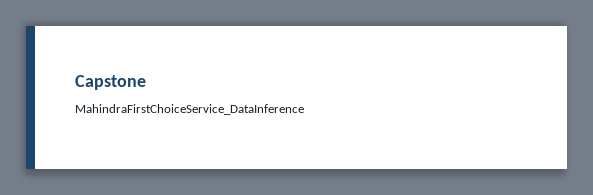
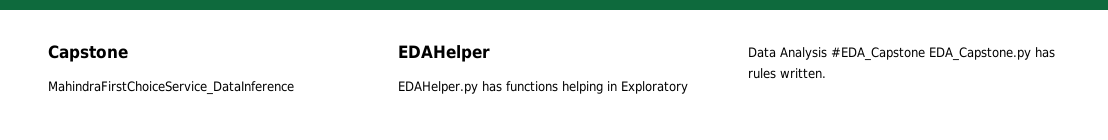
(304, 109) none -> [398,45,490,62] [398,81,688,94] [748,47,1055,61] [748,68,826,79] // EDAHelper // EDAHelper.py has functions helping in Exploratory Data Analysis #EDA_Capstone EDA_Capstone.py has rules written.

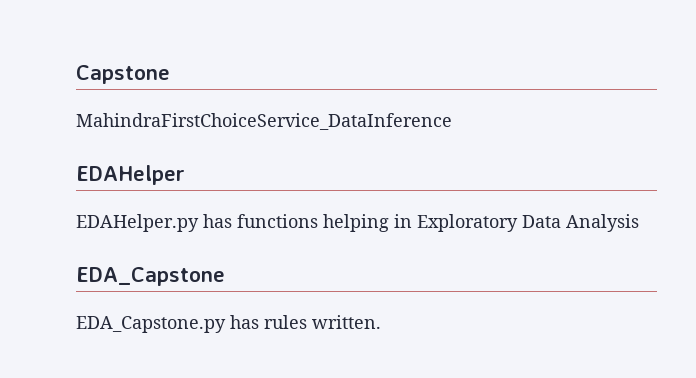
[831,47,925,61] #EDA_Capstone -> [76,267,225,286] // EDA_Capstone //

